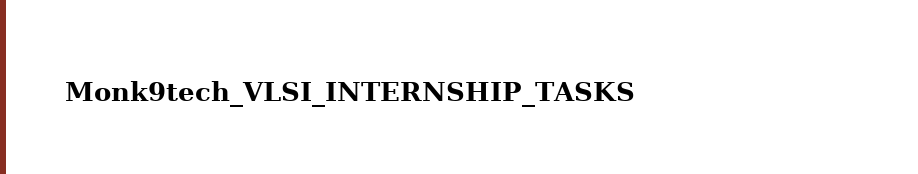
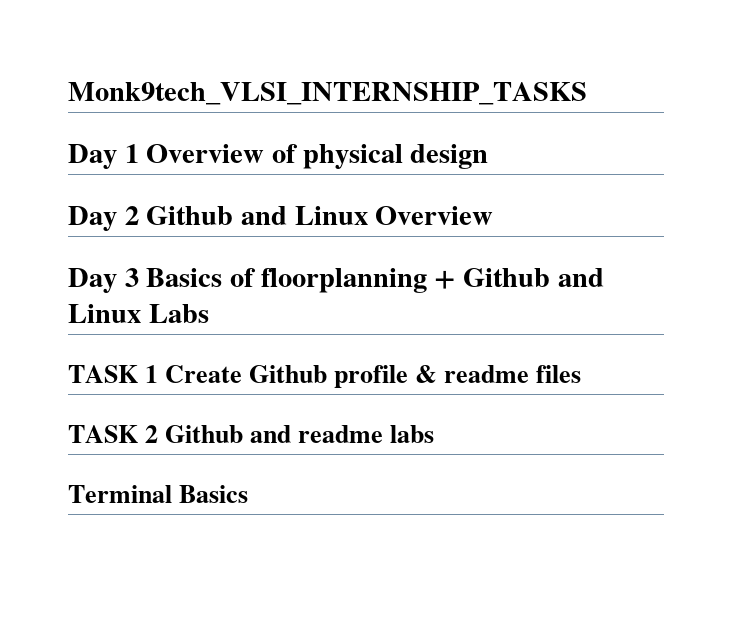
(635, 94) none -> [68,144,489,169] [68,206,494,231] [68,268,604,293] [68,304,209,323] [68,365,582,388] [68,425,435,443] [68,485,249,503] // Day 1 Overview of physical design // Day 2 Github and Linux Overview // Day 3 Basics of floorplanning + Github and Linux Labs // TASK 1 Create Github profile & readme files // TASK 2 Github and readme labs // Terminal Basics

